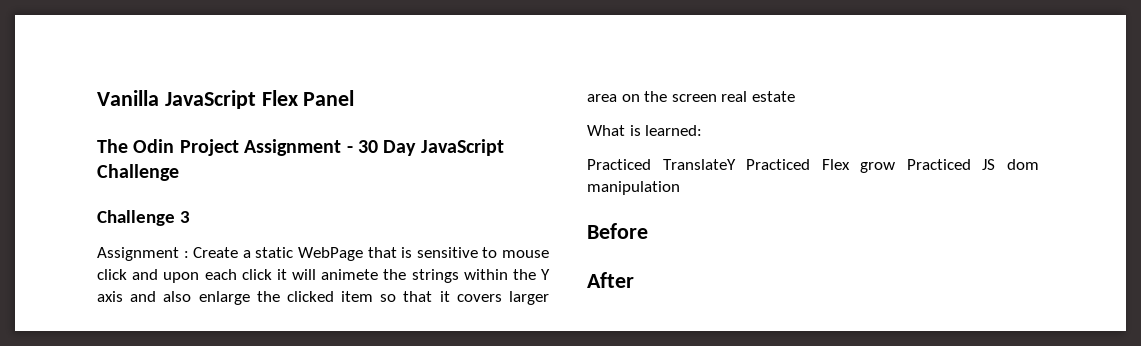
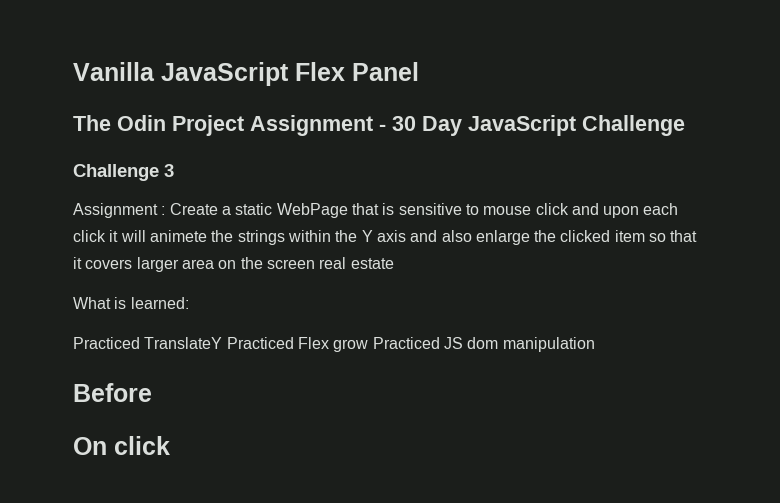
[587,272,634,288] After -> [73,436,170,455] On click

